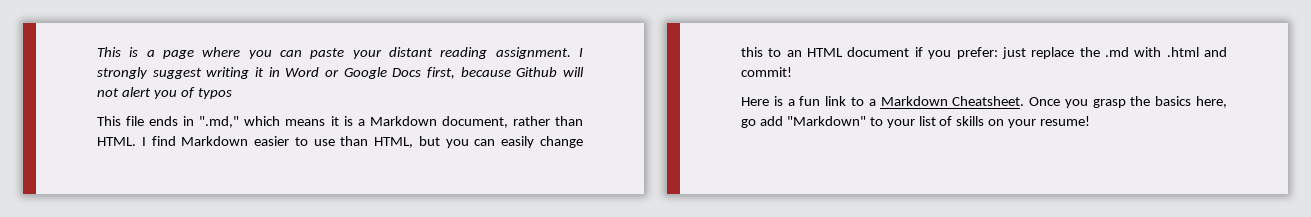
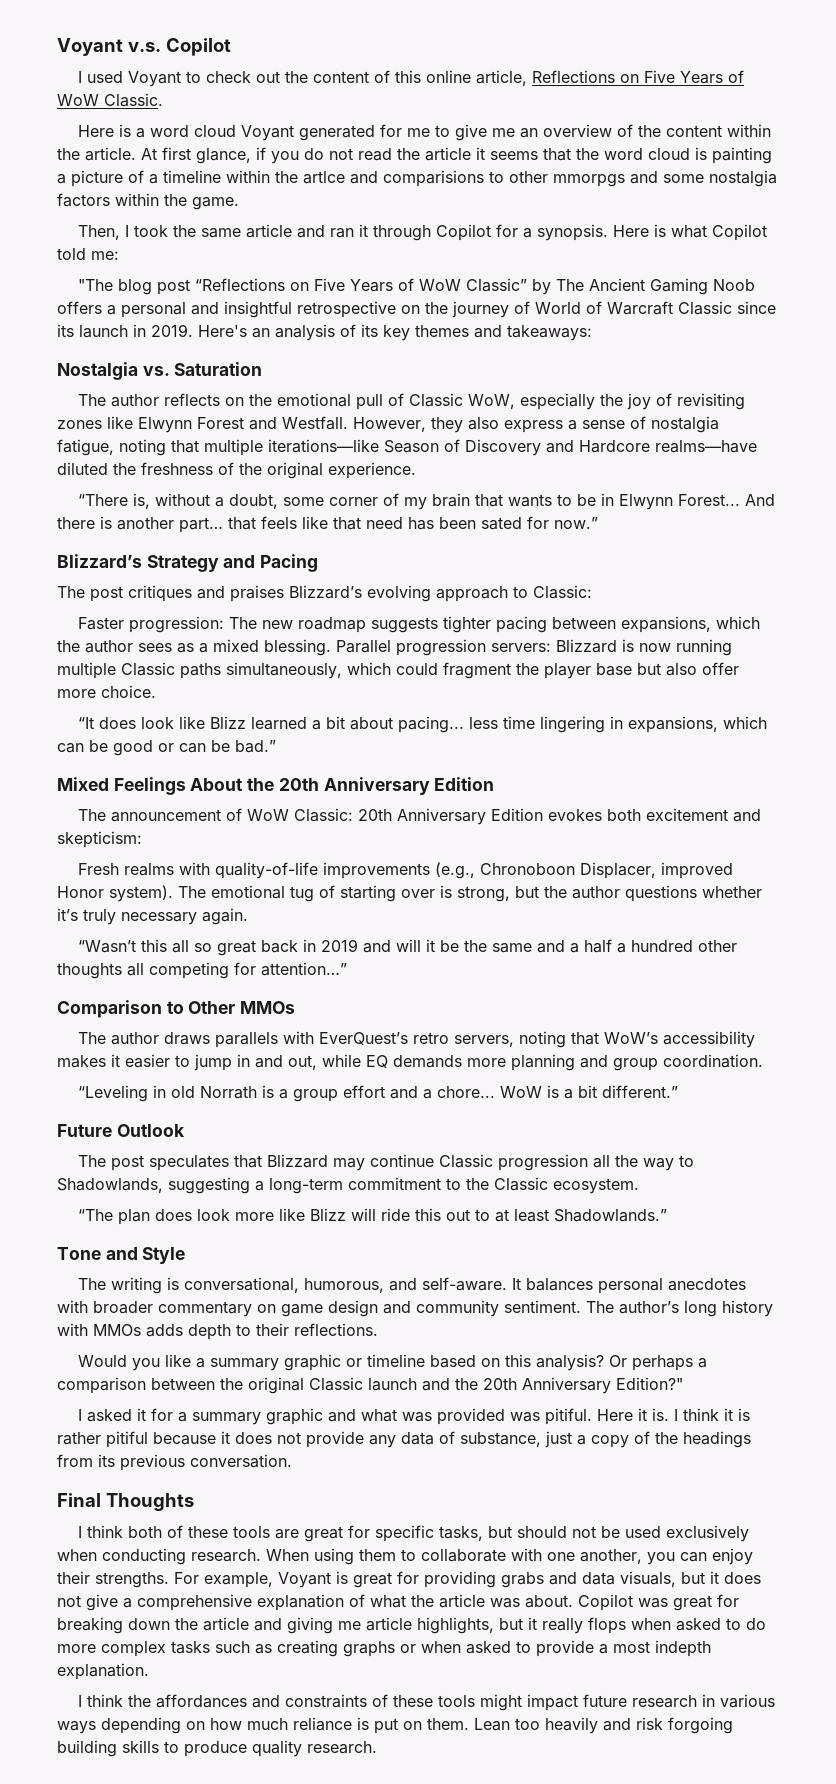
[97,47,583,59] [97,67,584,79] [97,87,232,99] [97,116,583,128] [97,136,583,148] [741,47,1227,59] [741,67,792,77] [741,96,1227,108] [741,116,1091,128] This is a page where you can paste your distant reading assignment. I strongly suggest writing it in Word or Google Docs first, because Github will not alert you of typos // This file ends in ".md," which means it is a Markdown document, rather than HTML. I find Markdown easier to use than HTML, but you can easily change this to an HTML document if you prefer: just replace the .md with .html and commit! // Here is a fun link to a Markdown Cheatsheet. Once you grasp the basics here, go add "Markdown" to your list of skills on your resume! -> [57,38,231,56] [78,70,745,87] [57,93,163,107] [78,124,772,141] [57,147,772,164] [57,170,777,187] [57,193,239,210] [78,224,768,241] [57,248,119,260] [78,278,756,295] [57,301,776,318] [57,324,592,341] [57,362,263,380] [78,393,746,410] [57,416,719,433] [57,439,757,456] [57,462,416,479] [78,493,776,510] [57,516,598,533] [57,554,319,572] [57,585,592,602] [78,616,761,633] [57,639,732,656] [57,662,739,679] [57,685,156,698] [78,716,768,733] [57,740,276,756] [57,777,495,795] [78,808,762,825] [57,831,142,848] [78,862,734,879] [57,885,762,902] [57,908,248,925] [78,939,738,956] [57,962,347,979] [57,1000,296,1018] [78,1031,756,1048] [57,1054,763,1071] [78,1085,679,1102] [57,1124,185,1137] [78,1154,695,1171] [57,1177,639,1194] [78,1208,668,1225] [57,1247,186,1264] [78,1277,747,1294] [57,1300,773,1317] [57,1323,378,1340] [78,1354,708,1371] [57,1377,683,1394] [78,1408,751,1425] [57,1431,751,1448] [57,1454,292,1471] [57,1493,194,1511] [78,1525,750,1542] [57,1548,753,1565] [57,1571,761,1588] [57,1594,739,1611] [57,1617,766,1634] [57,1640,711,1657] [57,1663,149,1680] [78,1694,776,1711] [57,1717,733,1734] [57,1740,377,1757] Voyant v.s. Copilot // I used Voyant to check out the content of this online article, Reflections on Five Years of WoW Classic. // Here is a word cloud Voyant generated for me to give me an overview of the content within the article. At first glance, if you do not read the article it seems that the word cloud is painting a picture of a timeline within the artlce and comparisions to other mmorpgs and some nostalgia factors within the game. // Then, I took the same article and ran it through Copilot for a synopsis. Here is what Copilot told me: // "The blog post “Reflections on Five Years of WoW Classic” by The Ancient Gaming Noob offers a personal and insightful retrospective on the journey of World of Warcraft Classic since its launch in 2019. Here's an analysis of its key themes and takeaways: // Nostalgia vs. Saturation // The author reflects on the emotional pull of Classic WoW, especially the joy of revisiting zones like Elwynn Forest and Westfall. However, they also express a sense of nostalgia fatigue, noting that multiple iterations—like Season of Discovery and Hardcore realms—have diluted the freshness of the original experience. // “There is, without a doubt, some corner of my brain that wants to be in Elwynn Forest... And there is another part… that feels like that need has been sated for now.” // Blizzard’s Strategy and Pacing // The post critiques and praises Blizzard’s evolving approach to Classic: // Faster progression: The new roadmap suggests tighter pacing between expansions, which the author sees as a mixed blessing. Parallel progression servers: Blizzard is now running multiple Classic paths simultaneously, which could fragment the player base but also offer more choice. // “It does look like Blizz learned a bit about pacing... less time lingering in expansions, which can be good or can be bad.” // Mixed Feelings About the 20th Anniversary Edition // The announcement of WoW Classic: 20th Anniversary Edition evokes both excitement and skepticism: // Fresh realms with quality-of-life improvements (e.g., Chronoboon Displacer, improved Honor system). The emotional tug of starting over is strong, but the author questions whether it’s truly necessary again. // “Wasn’t this all so great back in 2019 and will it be the same and a half a hundred other thoughts all competing for attention…” // Comparison to Other MMOs // The author draws parallels with EverQuest’s retro servers, noting that WoW’s accessibility makes it easier to jump in and out, while EQ demands more planning and group coordination. // “Leveling in old Norrath is a group effort and a chore... WoW is a bit different.” // Future Outlook // The post speculates that Blizzard may continue Classic progression all the way to Shadowlands, suggesting a long-term commitment to the Classic ecosystem. // “The plan does look more like Blizz will ride this out to at least Shadowlands.” // Tone and Style // The writing is conversational, humorous, and self-aware. It balances personal anecdotes with broader commentary on game design and community sentiment. The author’s long history with MMOs adds depth to their reflections. // Would you like a summary graphic or timeline based on this analysis? Or perhaps a comparison between the original Classic launch and the 20th Anniversary Edition?" // I asked it for a summary graphic and what was provided was pitiful. Here it is. I think it is rather pitiful because it does not provide any data of substance, just a copy of the headings from its previous conversation. // Final Thoughts // I think both of these tools are great for specific tasks, but should not be used exclusively when conducting research. When using them to collaborate with one another, you can enjoy their strengths. For example, Voyant is great for providing grabs and data visuals, but it does not give a comprehensive explanation of what the article was about. Copilot was great for breaking down the article and giving me article highlights, but it really flops when asked to do more complex tasks such as creating graphs or when asked to provide a most indepth explanation. // I think the affordances and constraints of these tools might impact future research in various ways depending on how much reliance is put on them. Lean too heavily and risk forgoing building skills to produce quality research.

